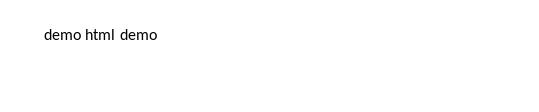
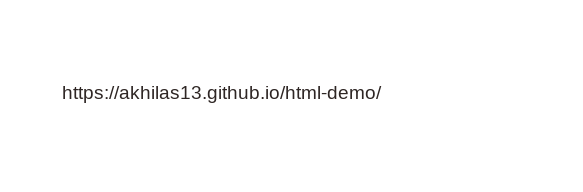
[44,29,157,40] demo html demo -> [62,86,382,103] https://akhilas13.github.io/html-demo/

